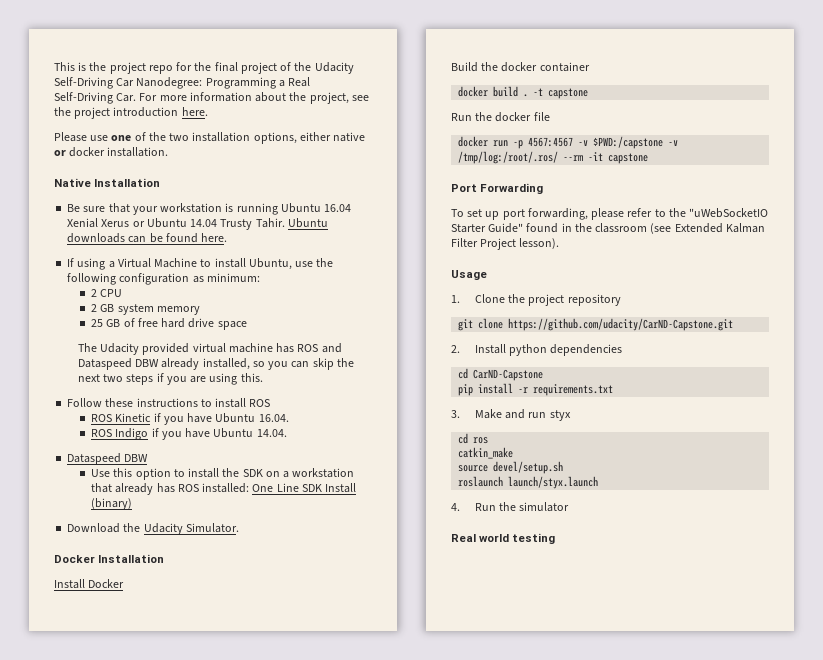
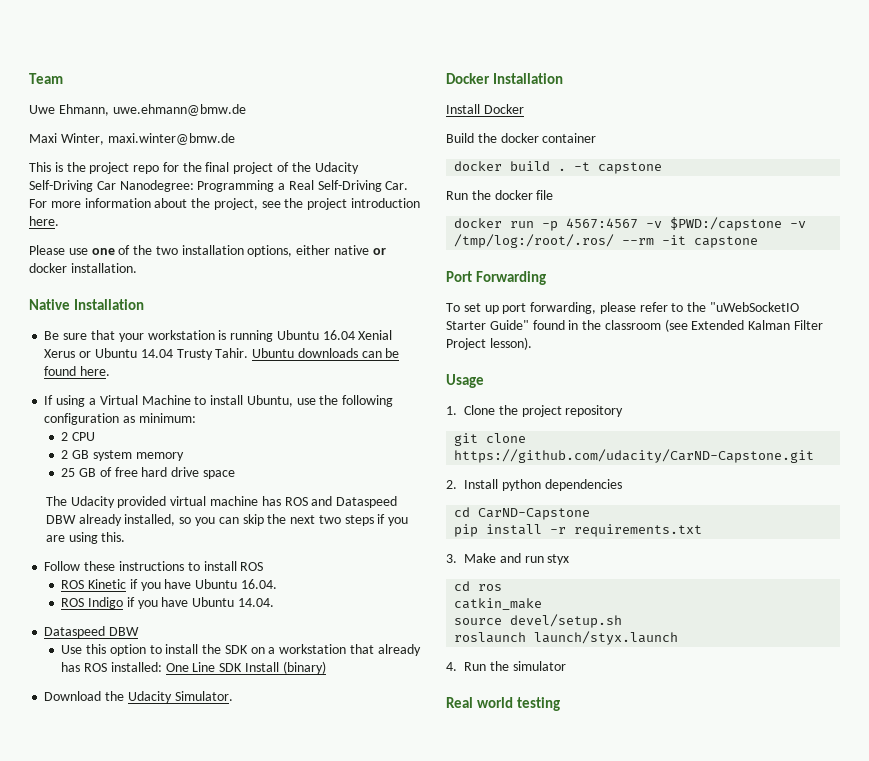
(54, 66) none -> [29,73,63,84] [29,104,246,116] [29,133,235,145] Team // Uwe Ehmann, uwe.ehmann@bmw.de // Maxi Winter, maxi.winter@bmw.de //

